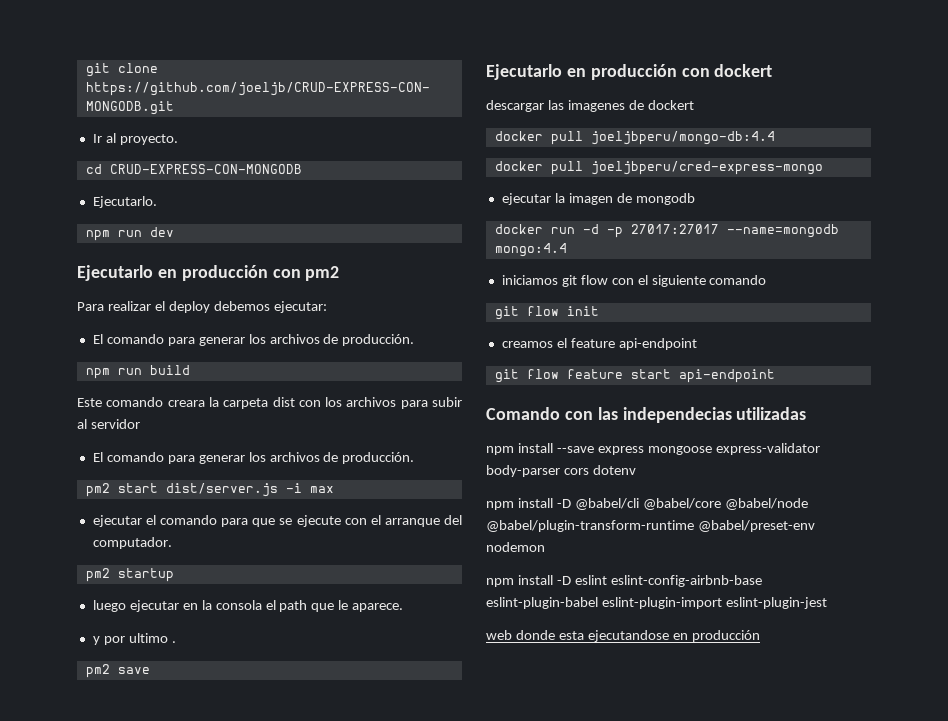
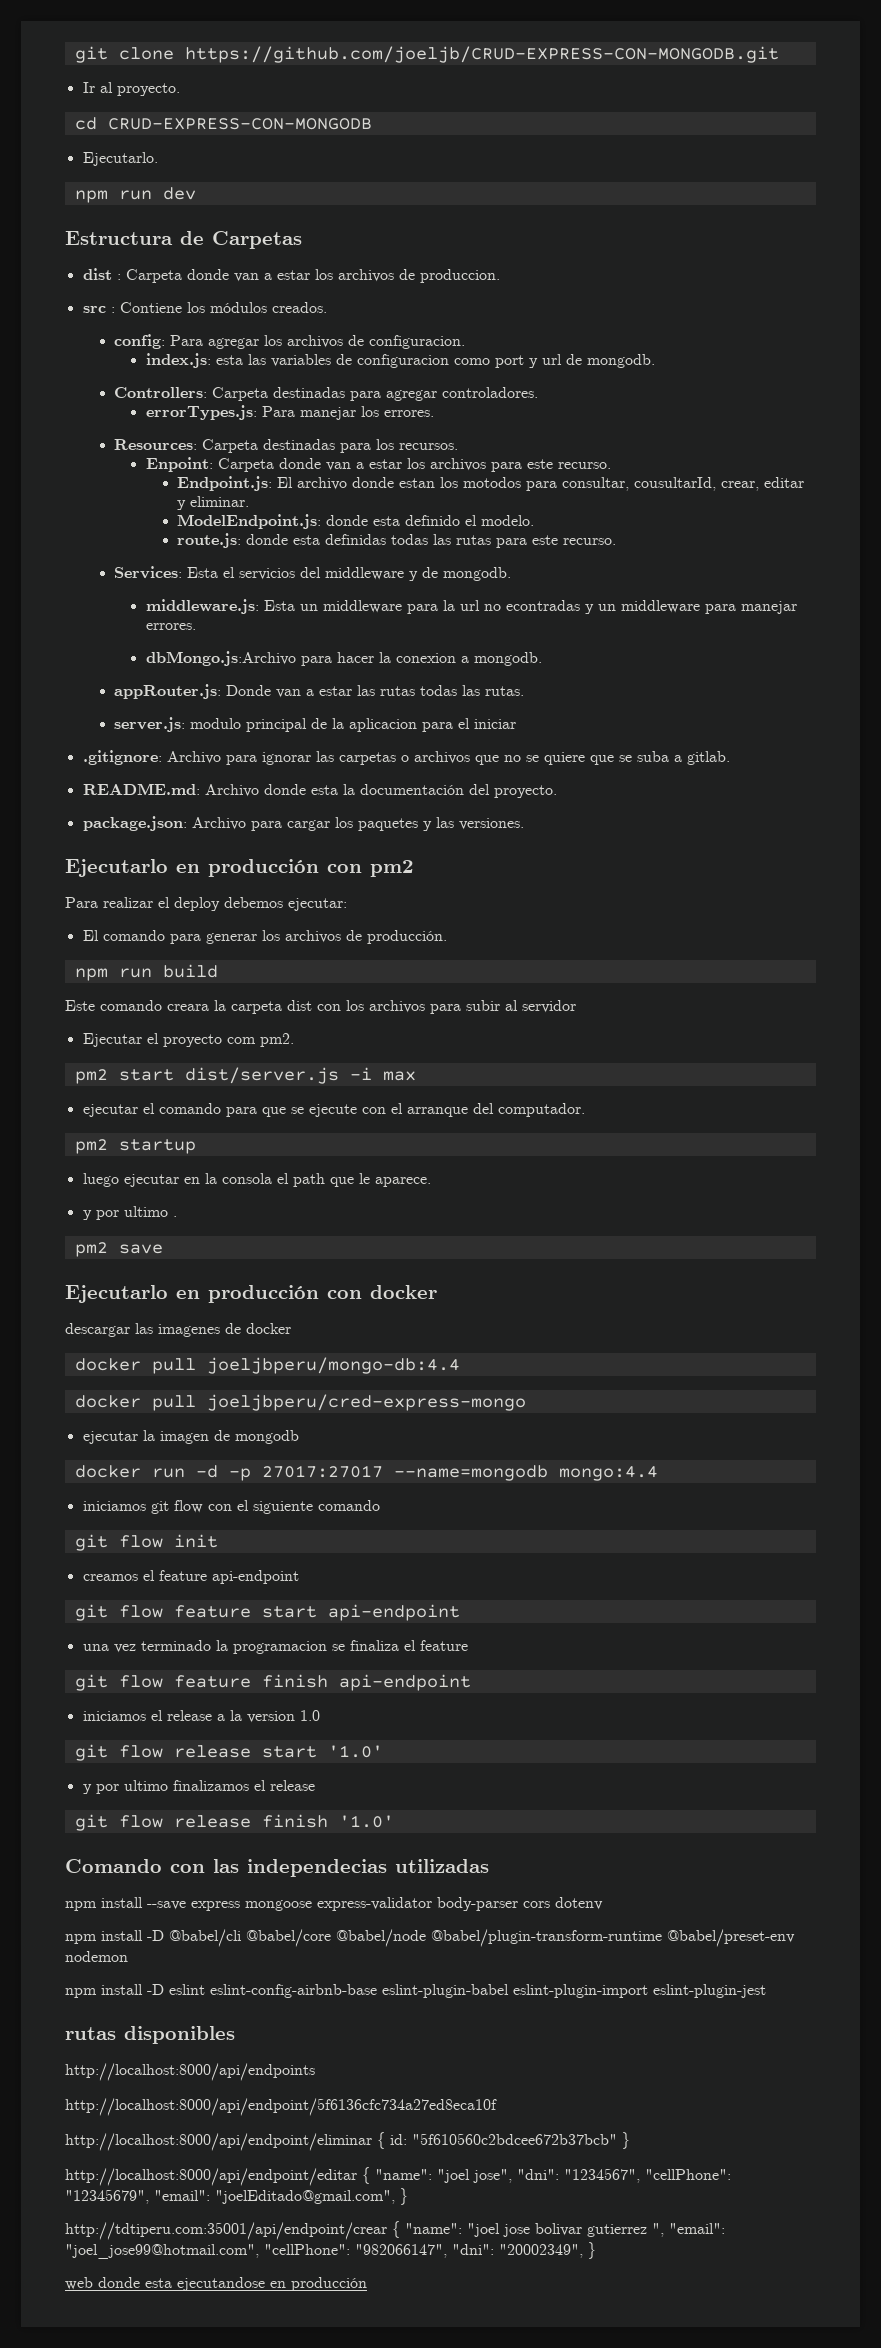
(174, 232) none -> [65,231,302,249] [82,268,500,283] [82,302,327,313] [114,334,466,349] [145,353,655,368] [114,387,539,401] [145,405,434,420] [114,439,459,453] [145,457,611,472] [177,476,805,491] [177,496,250,510] [177,514,535,529] [177,533,617,548] [114,566,512,581] [145,599,797,614] [145,623,196,630] [145,651,542,666] [114,684,525,699] [114,717,517,732] [82,750,730,765] [82,783,557,798] [82,816,524,831] // Estructura de Carpetas // dist : Carpeta donde van a estar los archivos de produccion. // src : Contiene los módulos creados. // config: Para agregar los archivos de configuracion. // index.js: esta las variables de configuracion como port y url de mongodb. // Controllers: Carpeta destinadas para agregar controladores. // errorTypes.js: Para manejar los errores. // Resources: Carpeta destinadas para los recursos. // Enpoint: Carpeta donde van a estar los archivos para este recurso. // Endpoint.js: El archivo donde estan los motodos para consultar, cousultarId, crear, editar y eliminar. // ModelEndpoint.js: donde esta definido el modelo. // route.js: donde esta definidas todas las rutas para este recurso. // Services: Esta el servicios del middleware y de mongodb. // middleware.js: Esta un middleware para la url no econtradas y un middleware para manejar errores. // dbMongo.js:Archivo para hacer la conexion a mongodb. // appRouter.js: Donde van a estar las rutas todas las rutas. // server.js: modulo principal de la aplicacion para el iniciar // .gitignore: Archivo para ignorar las carpetas o archivos que no se quiere que se suba a gitlab. // README.md: Archivo donde esta la documentación del proyecto. // package.json: Archivo para cargar los paquetes y las versiones.
[92,452,415,464] El comando para generar los archivos de producción. -> [82,1033,294,1047] Ejecutar el proyecto com pm2.
[714,64,773,77] dockert -> [370,1285,437,1299] docker
[647,100,694,110] dockert -> [246,1323,291,1334] docker
(775, 376) none -> [82,1640,468,1654] [74,1674,471,1691] [82,1710,320,1723] [74,1744,383,1761] [82,1780,315,1794] [74,1814,394,1831] // una vez terminado la programacion se finaliza el feature // git flow feature finish api-endpoint // iniciamos el release a la version 1.0 // git flow release start '1.0' // y por ultimo finalizamos el release // git flow release finish '1.0'
(827, 603) none -> [65,2026,235,2044] [65,2063,315,2081] [65,2098,497,2116] [65,2132,630,2151] [65,2167,731,2186] [65,2188,408,2205] [65,2221,725,2240] [65,2242,596,2259] // rutas disponibles // http://localhost:8000/api/endpoints // http://localhost:8000/api/endpoint/5f6136cfc734a27ed8eca10f // http://localhost:8000/api/endpoint/eliminar { id: "5f610560c2bdcee672b37bcb" } // http://localhost:8000/api/endpoint/editar { "name": "joel jose", "dni": "1234567", "cellPhone": "12345679", "email": "joelEditado@gmail.com", } // http://tdtiperu.com:35001/api/endpoint/crear { "name": "joel jose bolivar gutierrez ", "email": "joel_jose99@hotmail.com", "cellPhone": "982066147", "dni": "20002349", }

